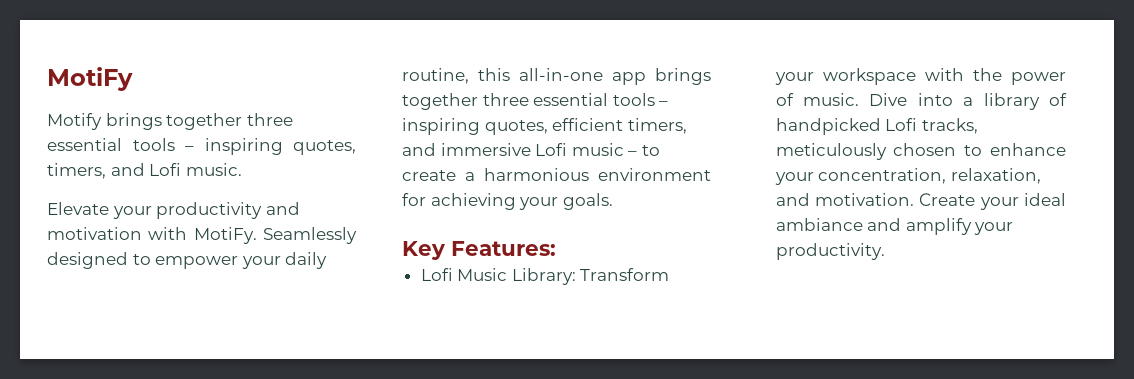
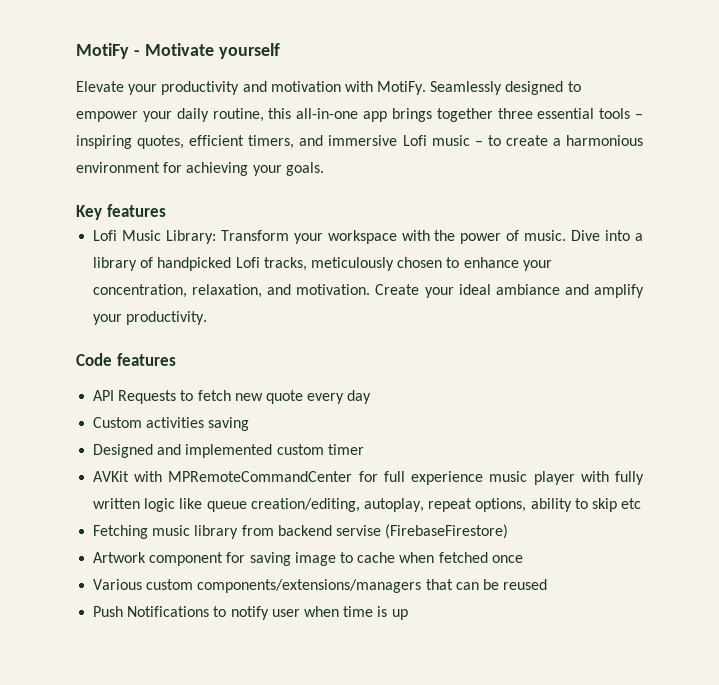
[47,113,293,130] [47,138,356,155] [47,163,242,179] // Motify brings together three essential tools – inspiring quotes, timers, and Lofi music. -> [133,43,280,59] - Motivate yourself
[451,241,556,256] Features: -> [106,204,166,217] features
(885, 251) none -> [76,353,176,366] [93,390,372,404] [93,417,250,431] [93,444,364,458] [93,471,645,485] [93,498,642,512] [93,524,509,539] [93,552,523,566] [93,579,548,593] [93,606,408,620] // Code features // API Requests to fetch new quote every day // Custom activities saving // Designed and implemented custom timer // AVKit with MPRemoteCommandCenter for full experience music player with fully written logic like queue creation/editing, autoplay, repeat options, ability to skip etc // Fetching music library from backend servise (FirebaseFirestore) // Artwork component for saving image to cache when fetched once // Various custom components/extensions/managers that can be reused // Push Notifications to notify user when time is up

